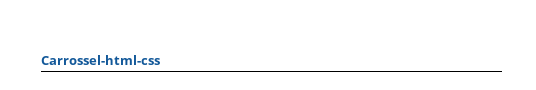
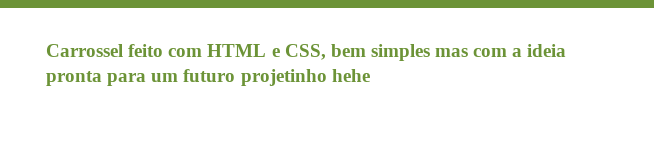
[41,55,160,65] Carrossel-html-css -> [46,44,567,61] [46,69,370,86] Carrossel feito com HTML e CSS, bem simples mas com a ideia pronta para um futuro projetinho hehe

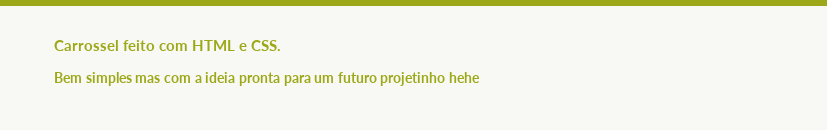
[284,44,366,60] CSS, bem -> [251,40,281,51] [54,72,82,83] CSS. // Bem

